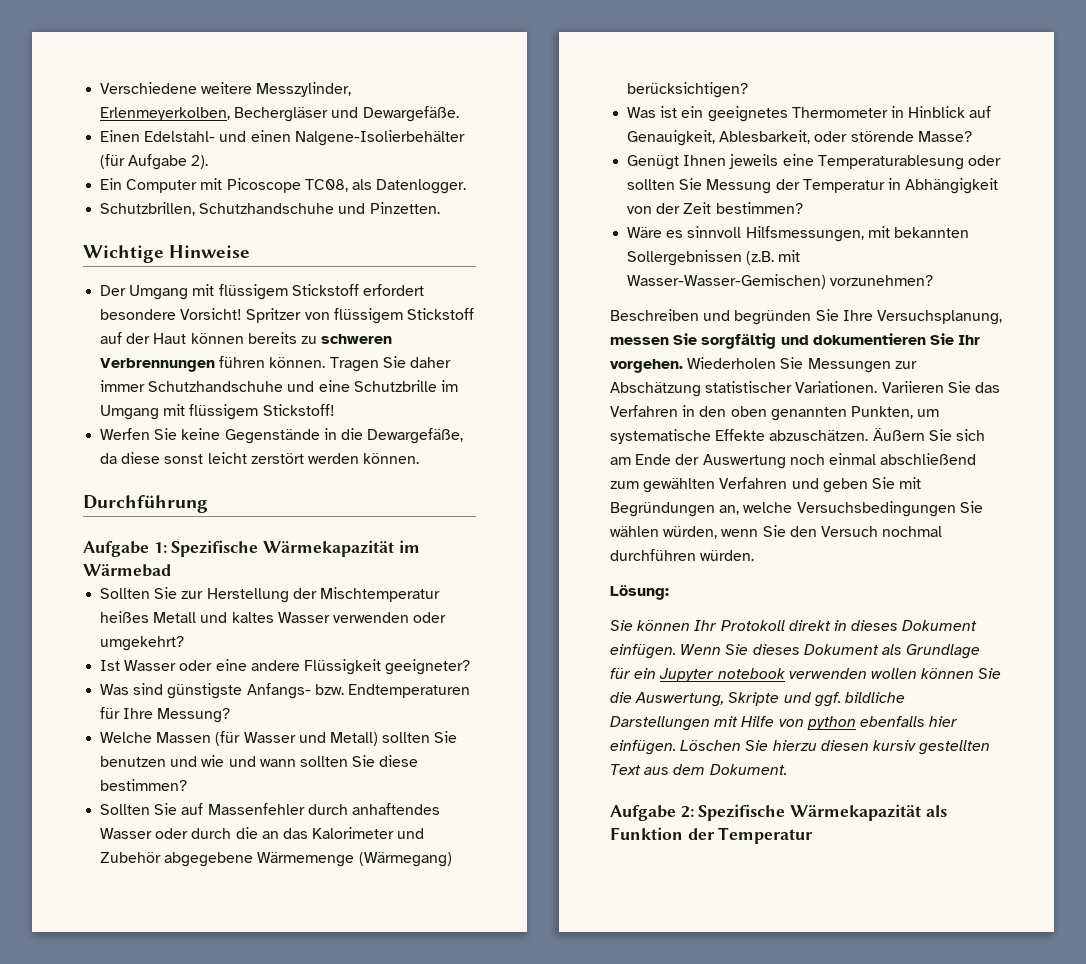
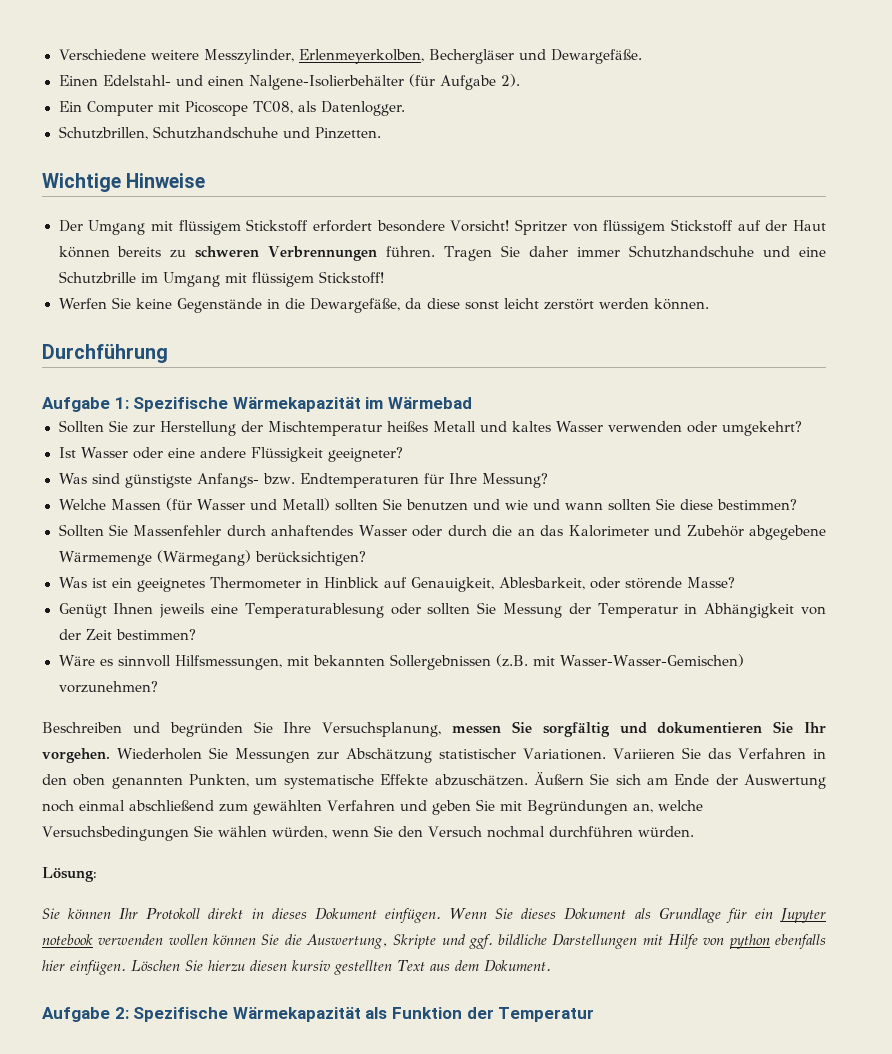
[219,356,326,368] führen können. -> [386,246,436,257] führen.
[181,803,204,815] auf -> (128, 530) none

